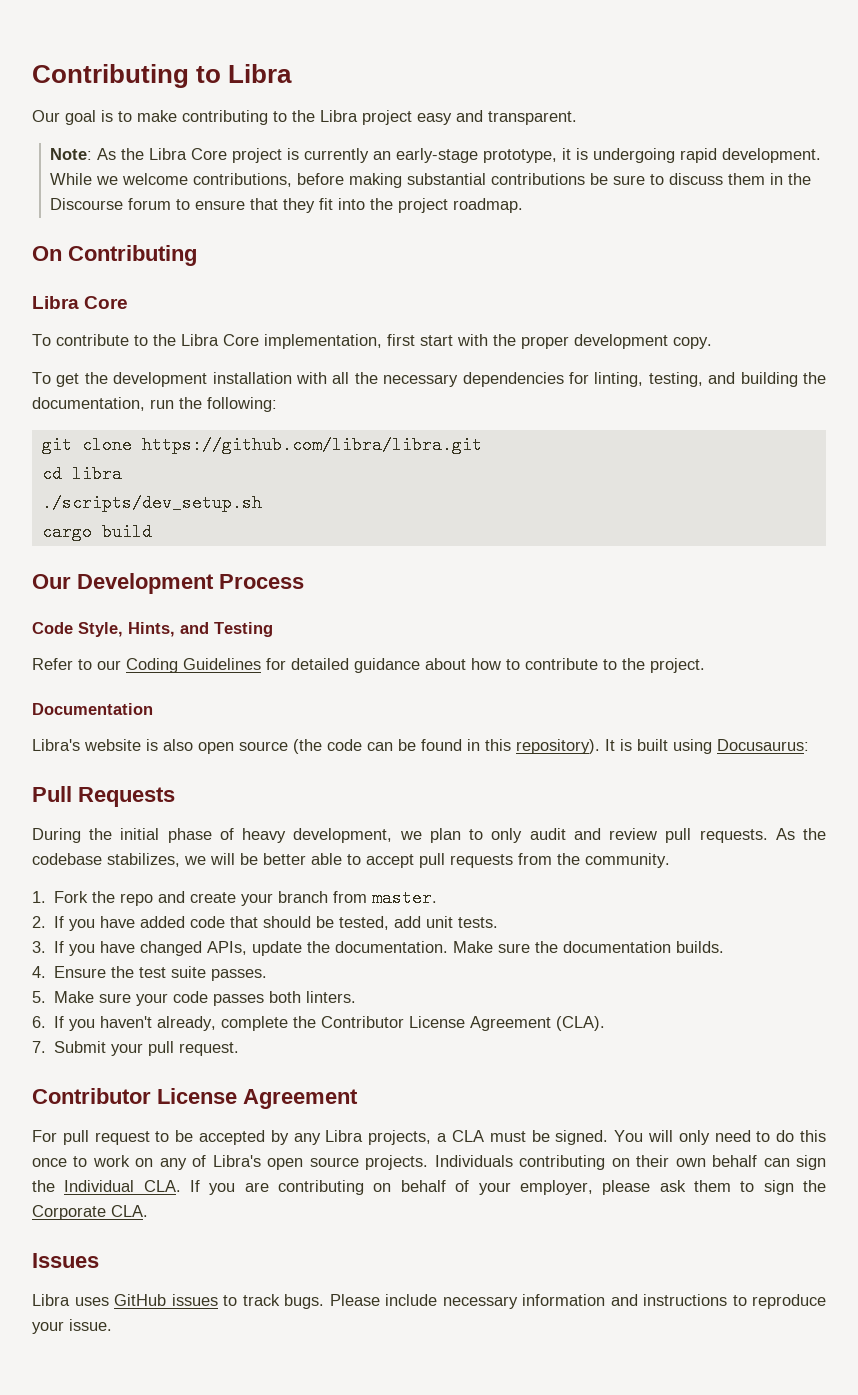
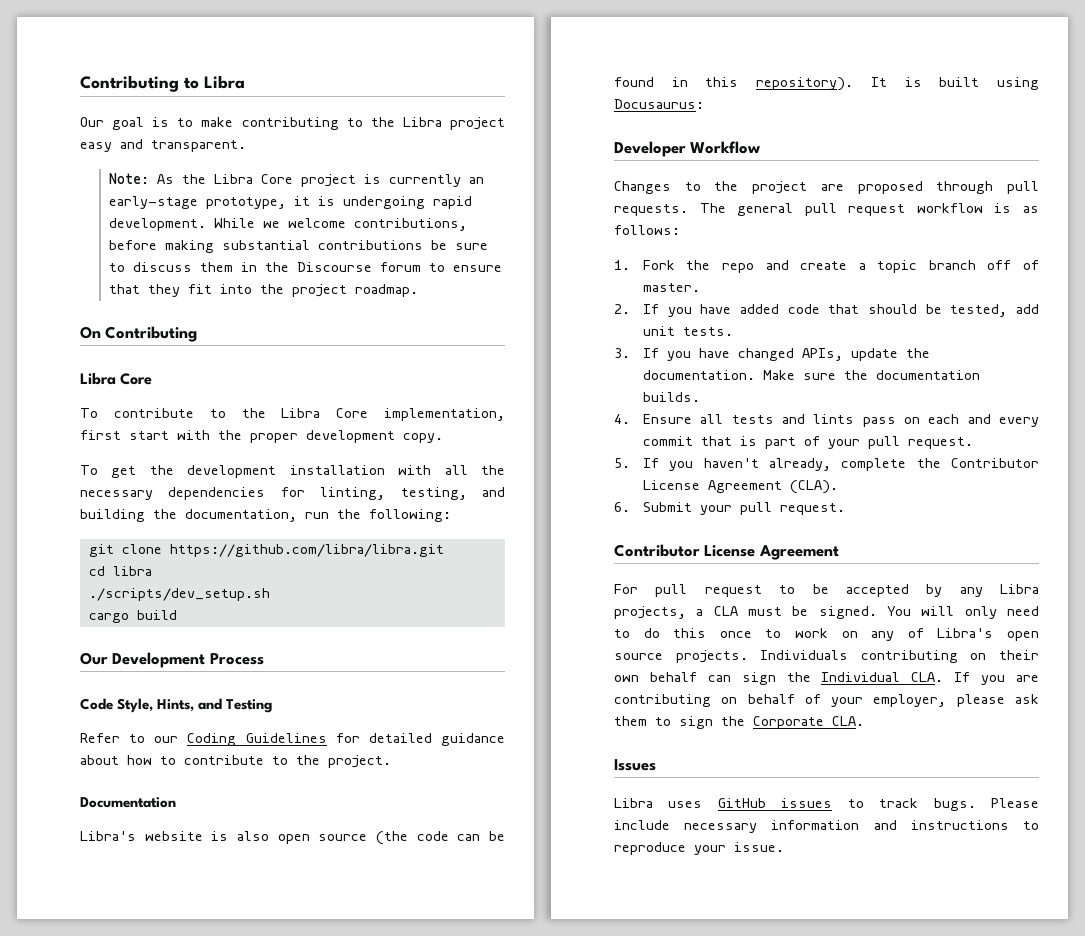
[32,786,175,807] [32,828,827,843] [32,853,670,868] Pull Requests // During the initial phase of heavy development, we plan to only audit and review pull requests. As the codebase stabilizes, we will be better able to accept pull requests from the community. -> [614,141,761,157] [614,181,1039,194] [614,203,1039,216] [614,225,680,235] Developer Workflow // Changes to the project are proposed through pull requests. The general pull request workflow is as follows:
[241,891,368,906] your branch from -> [858,260,1039,273] a topic branch off of
[111,966,268,981] [32,991,357,1006] [32,1016,46,1028] the test suite passes. // 5. Make sure your code passes both linters. // 6. -> [700,414,1039,427] [642,436,973,449] [614,458,630,468] all tests and lints pass on each and every commit that is part of your pull request. // 5.
[32,1041,46,1053] 7. -> [614,502,630,512] 6.

